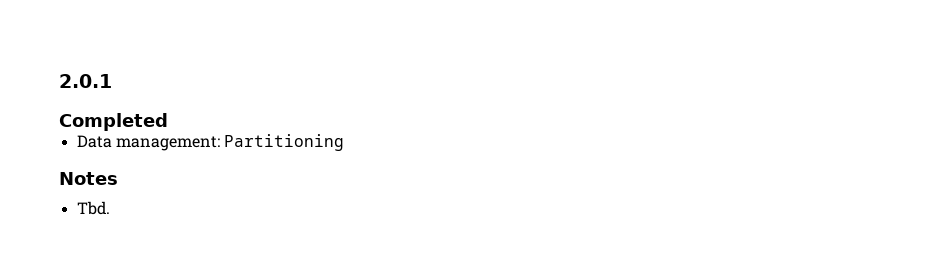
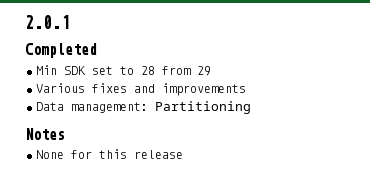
(168, 122) none -> [36,65,211,76] [36,83,246,96] // Min SDK set to 28 from 29 // Various fixes and improvements
[76,201,110,215] Tbd. -> [36,149,183,159] None for this release

